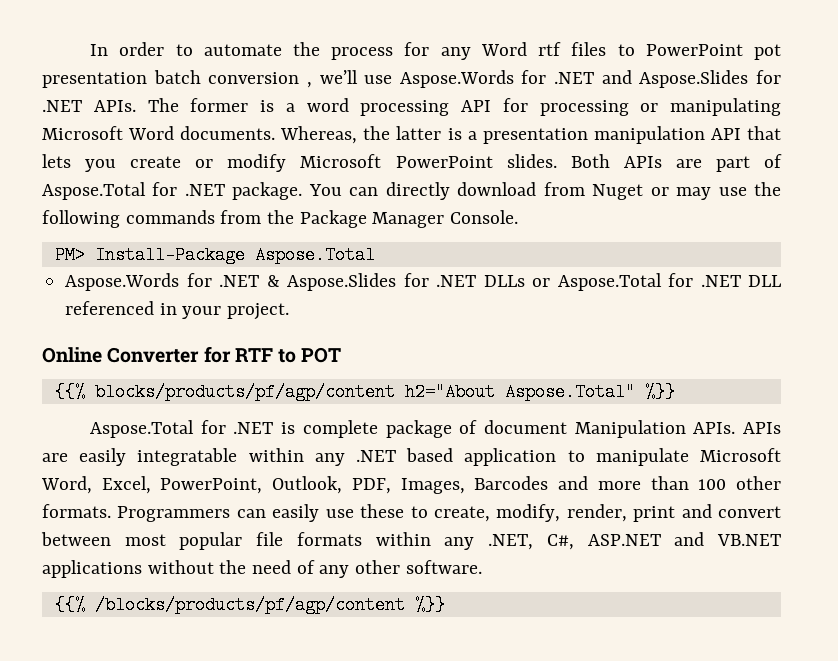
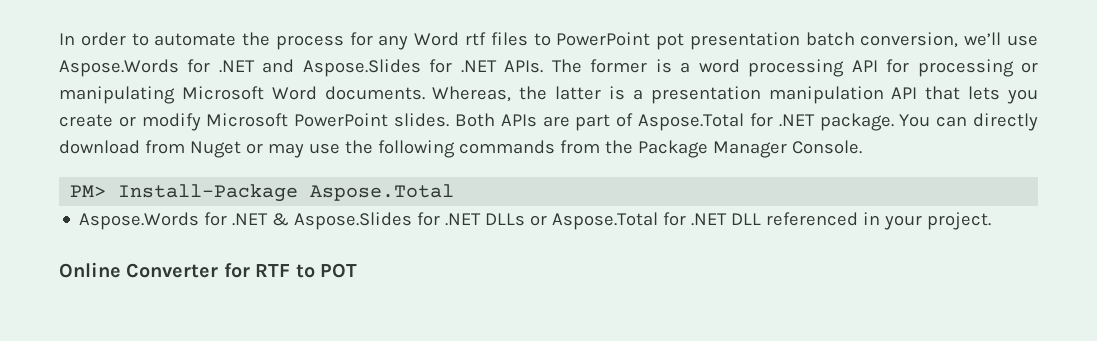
[208,72,312,88] conversion , -> [860,32,959,48] conversion,
[54,383,675,401] [90,420,782,438] [42,448,781,466] [41,476,782,494] [42,504,781,522] [41,532,782,550] [42,560,482,578] [54,596,445,614] // {{% blocks/products/pf/agp/content h2="About Aspose.Total" %}} // Aspose.Total for .NET is complete package of document Manipulation APIs. APIs are easily integratable within any .NET based application to manipulate Microsoft Word, Excel, PowerPoint, Outlook, PDF, Images, Barcodes and more than 100 other formats. Programmers can easily use these to create, modify, render, print and convert between most popular file formats within any .NET, C#, ASP.NET and VB.NET applications without the need of any other software. // {{% /blocks/products/pf/agp/content %}} -> (357, 270) none

